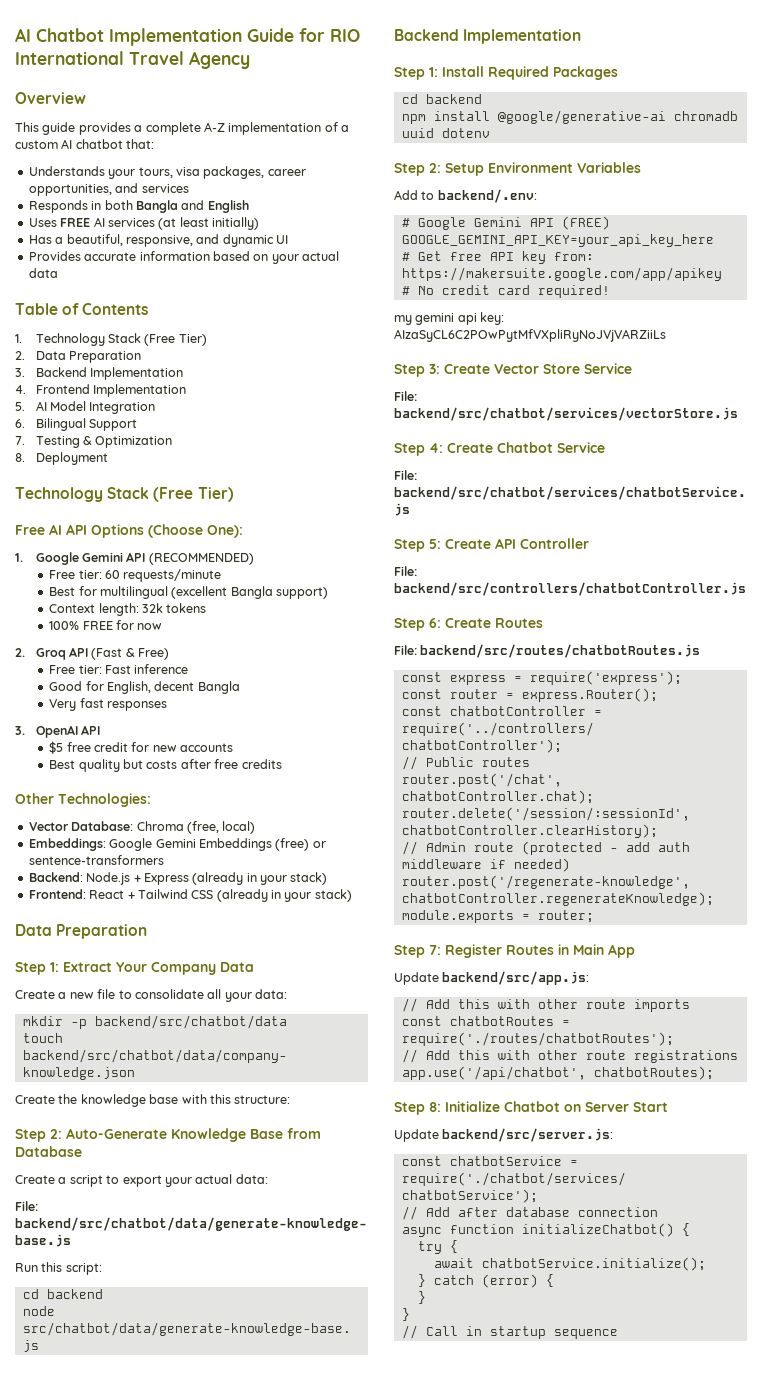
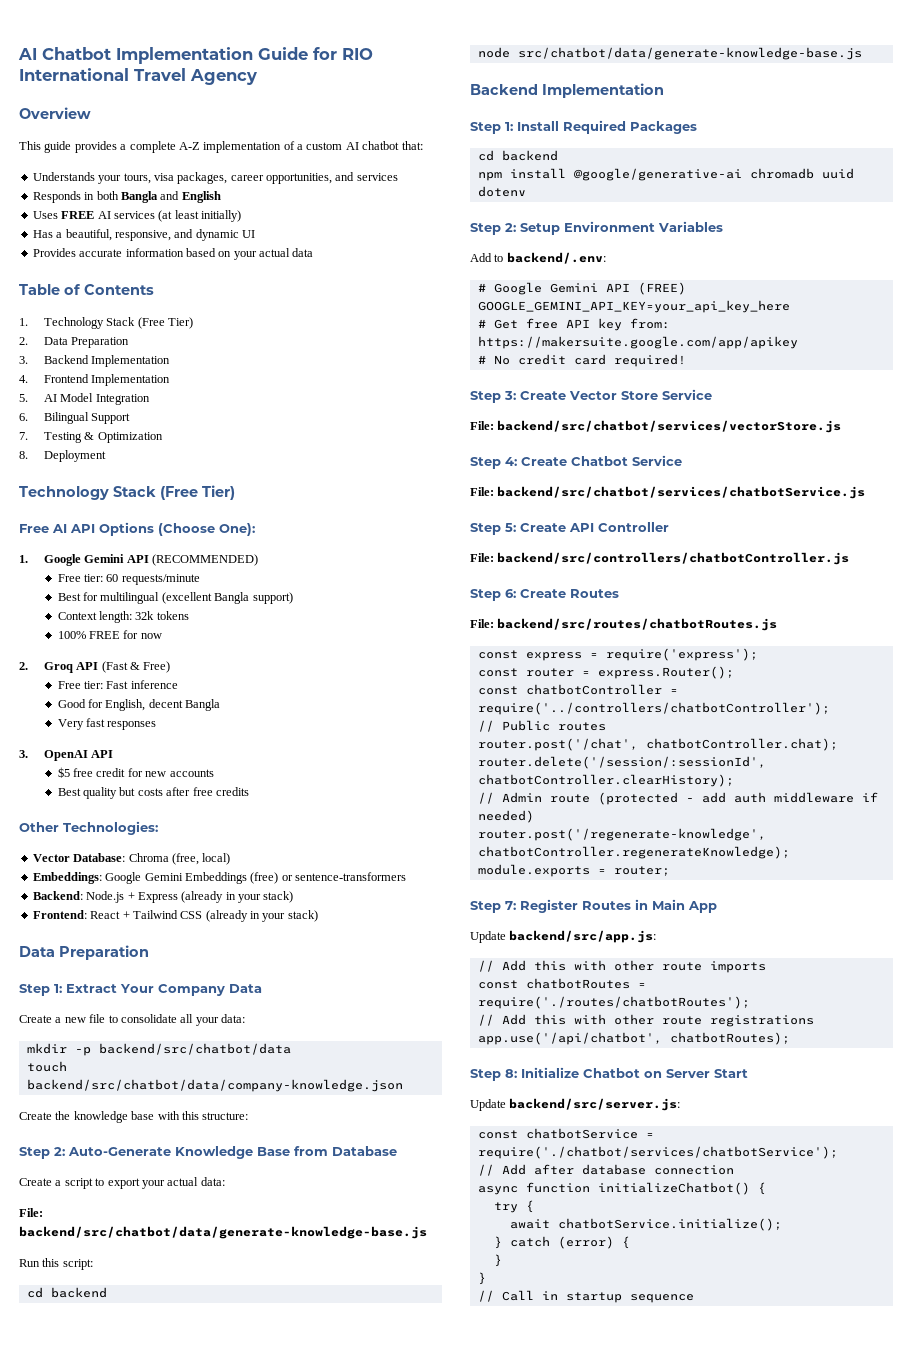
[394,312,505,325] [394,329,666,342] // my gemini api key: AIzaSyCL6C2POwPytMfVXpliRyNoJVjVARZiiLs -> (686, 360) none

